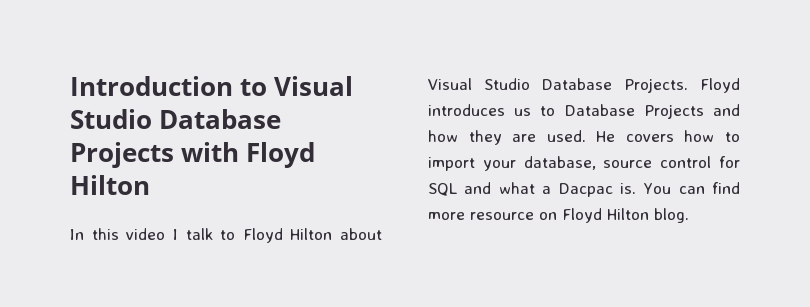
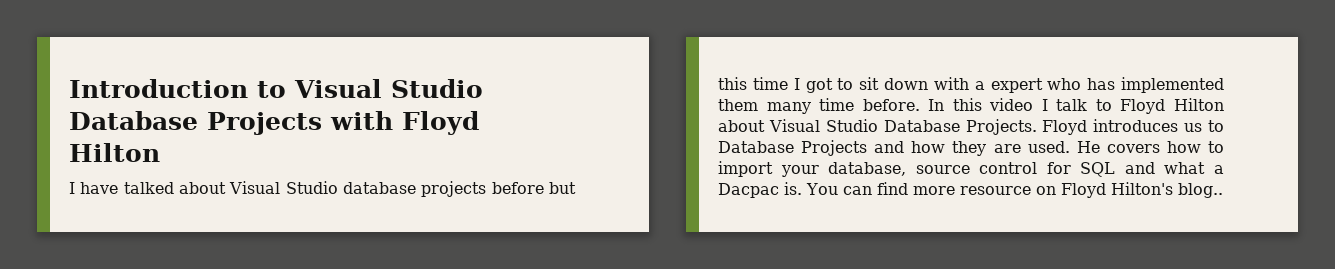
(150, 185) none -> [69,181,576,197] [718,77,1224,93] [718,98,920,114] I have talked about Visual Studio database projects before but this time I got to sit down with a expert who has implemented them many time before.
[607,208,689,223] Hilton blog. -> [1110,182,1223,198] Hilton's blog..

